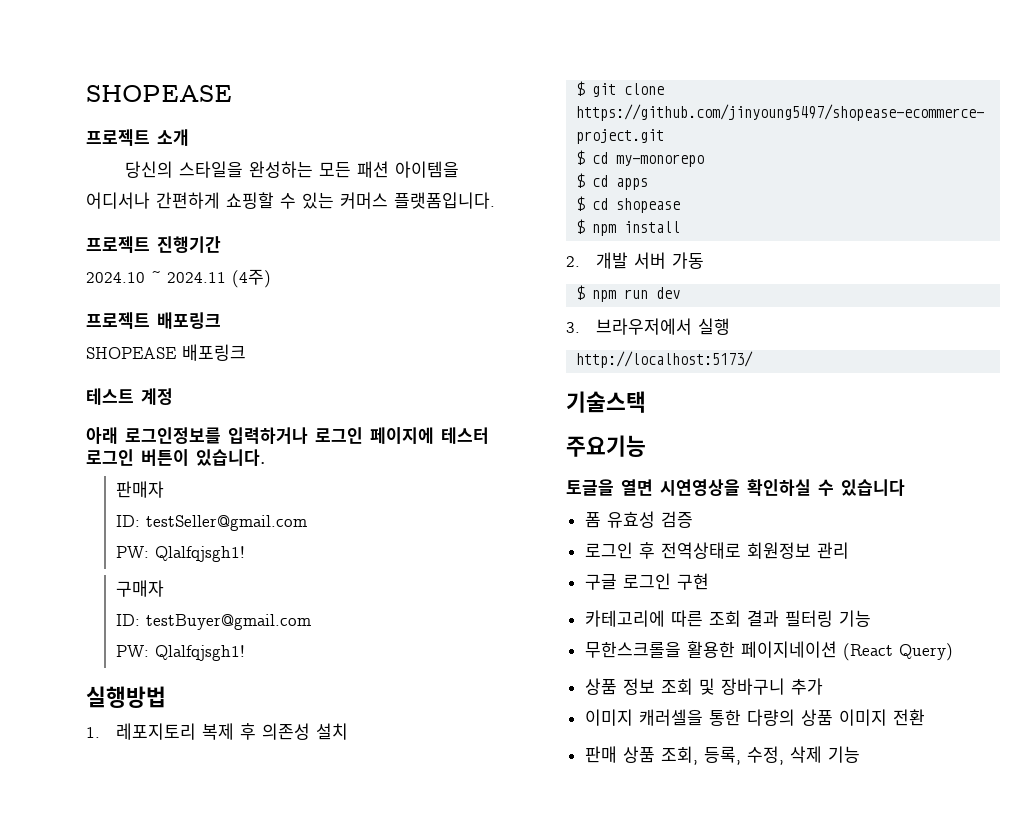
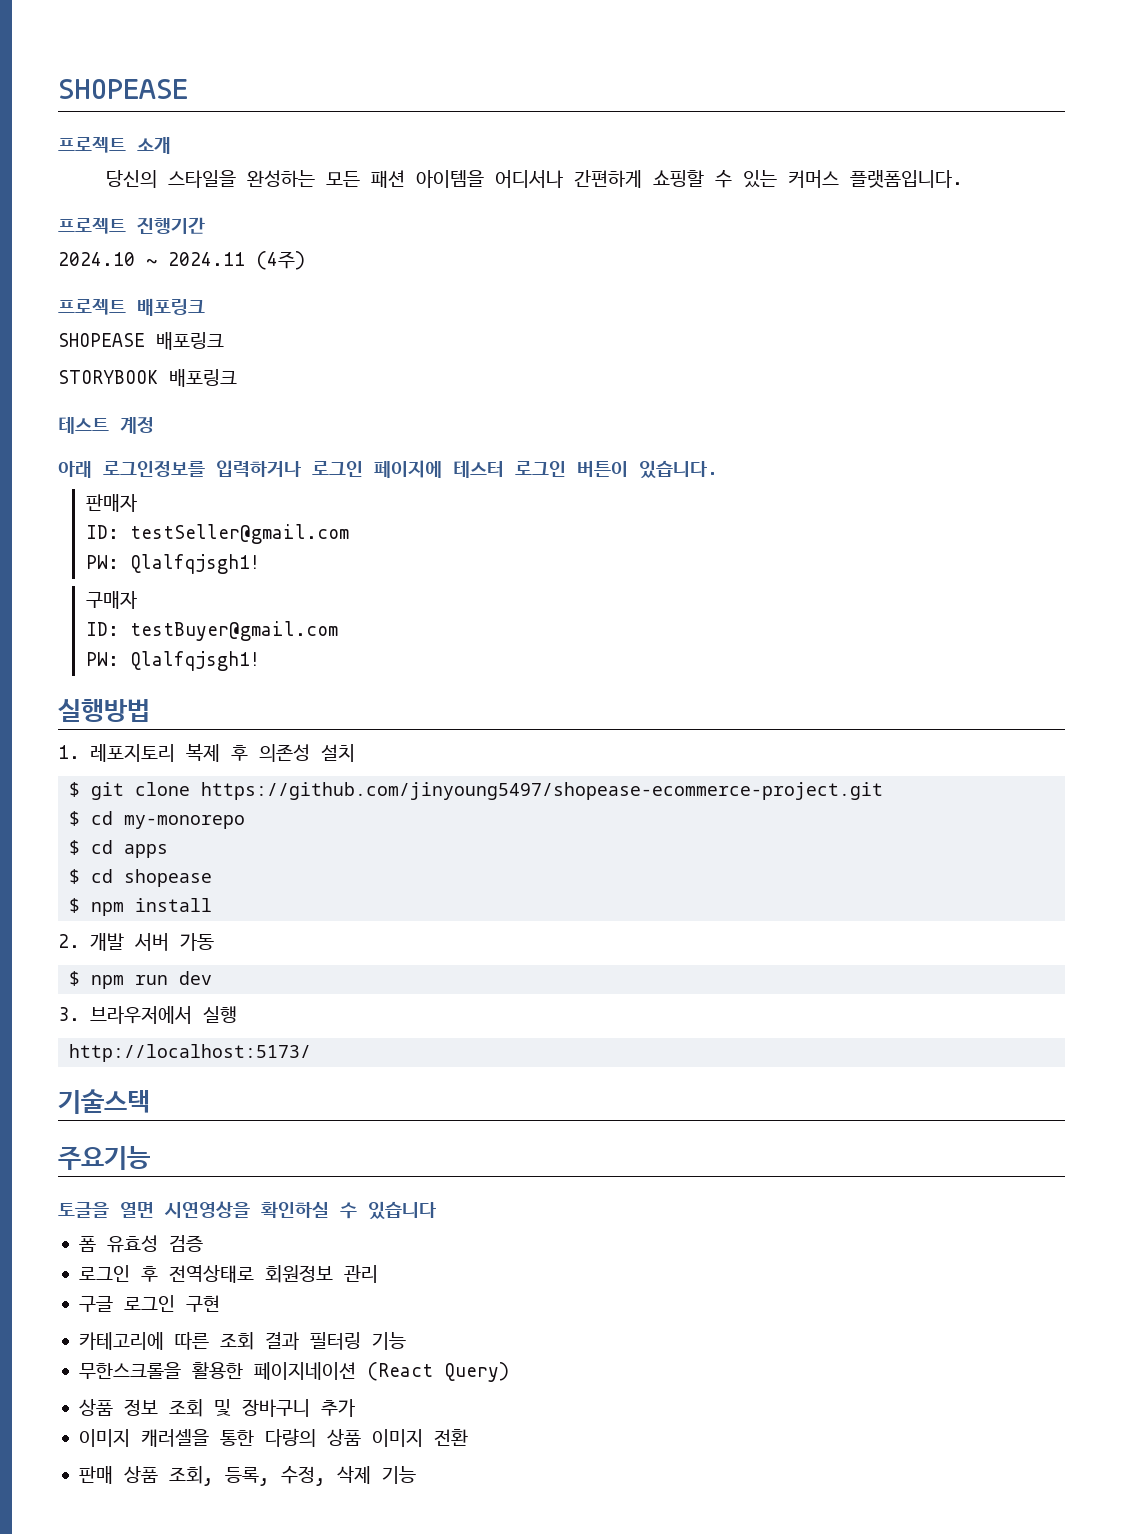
(246, 352) none -> [58,369,237,387] // STORYBOOK 배포링크

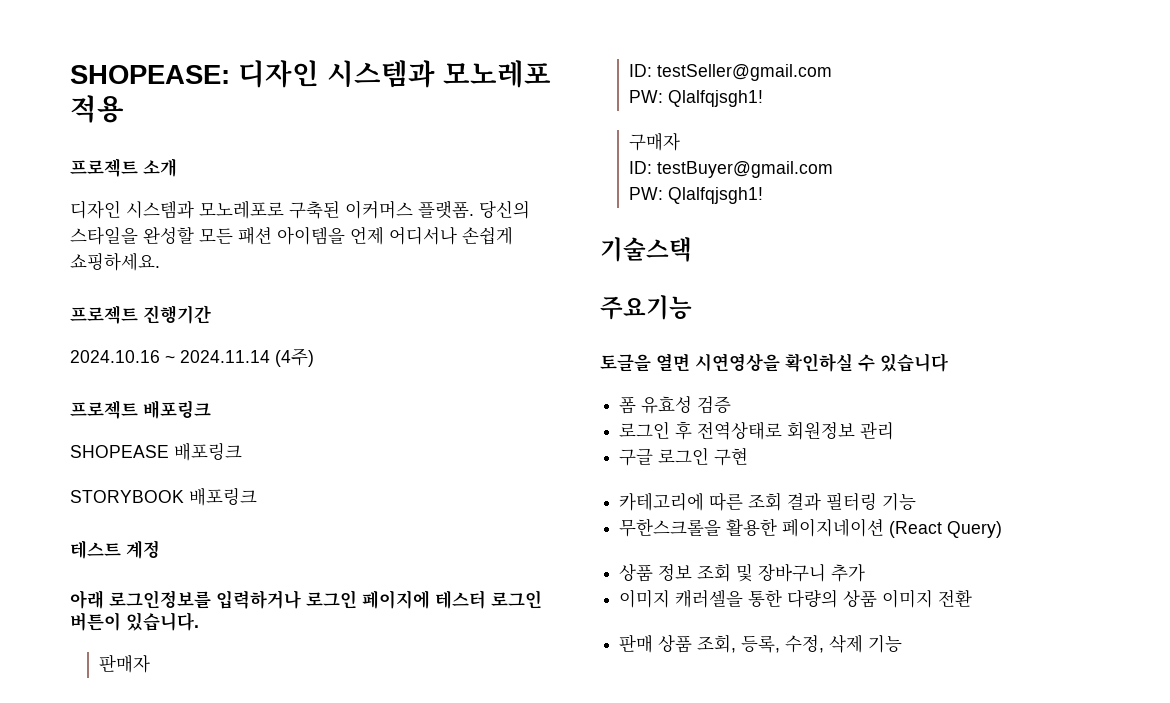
[58,79,188,99] [58,136,171,154] SHOPEASE // 프로젝트 소개 // -> [70,60,551,88] [70,95,124,123] [70,158,177,177] [70,200,474,219] SHOPEASE: 디자인 시스템과 모노레포 적용 // 프로젝트 소개 // 디자인 시스템과 모노레포로 구축된 이커머스 플랫폼.
[247,170,316,187] 완성하는 -> [143,227,194,244] 완성할
[495,170,964,188] 어디서나 간편하게 쇼핑할 수 있는 커머스 플랫폼입니다. -> [350,226,513,245] [70,252,160,271] 언제 어디서나 손쉽게 쇼핑하세요.
[58,252,245,266] 2024.10 ~ 2024.11 -> [70,350,270,363] 2024.10.16 ~ 2024.11.14
[58,699,150,722] [58,743,355,762] [69,782,884,800] [69,811,246,829] [69,840,169,858] [69,869,213,887] [69,898,213,916] [58,933,214,951] [69,971,213,989] [58,1006,237,1024] [69,1044,312,1062] // 실행방법 // 1. 레포지토리 복제 후 의존성 설치 // $ git clone https://github.com/jinyoung5497/shopease-ecommerce-project.git // $ cd my-monorepo // $ cd apps // $ cd shopease // $ npm install // 2. 개발 서버 가동 // $ npm run dev // 3. 브라우저에서 실행 // http://localhost:5173/ -> (764, 195) none

